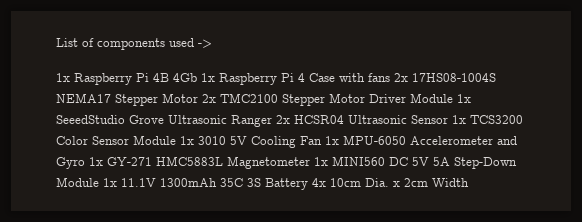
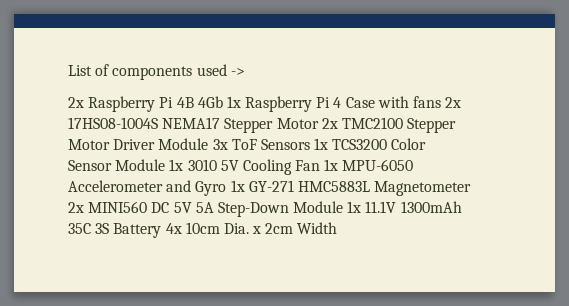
[56,73,70,82] 1x -> [68,97,84,108] 2x
[457,94,471,103] [56,115,448,127] 1x SeeedStudio Grove Ultrasonic Ranger 2x HCSR04 Ultrasonic Sensor -> [212,139,310,150] 3x ToF Sensors
[314,157,328,166] 1x -> [68,202,84,213] 2x

